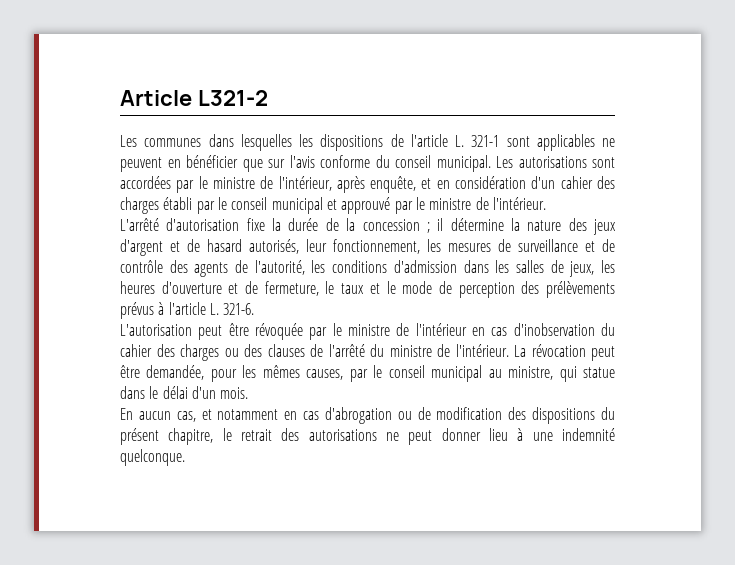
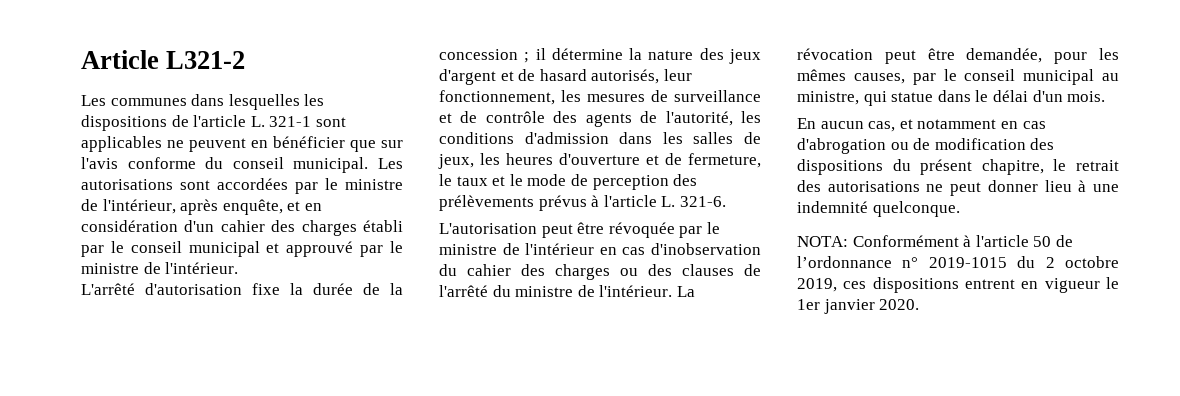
(185, 457) none -> [797,235,1073,247] [797,256,1119,268] [797,277,1119,293] [797,299,920,314] // NOTA: Conformément à l'article 50 de l’ordonnance n° 2019-1015 du 2 octobre 2019, ces dispositions entrent en vigueur le 1er janvier 2020.

